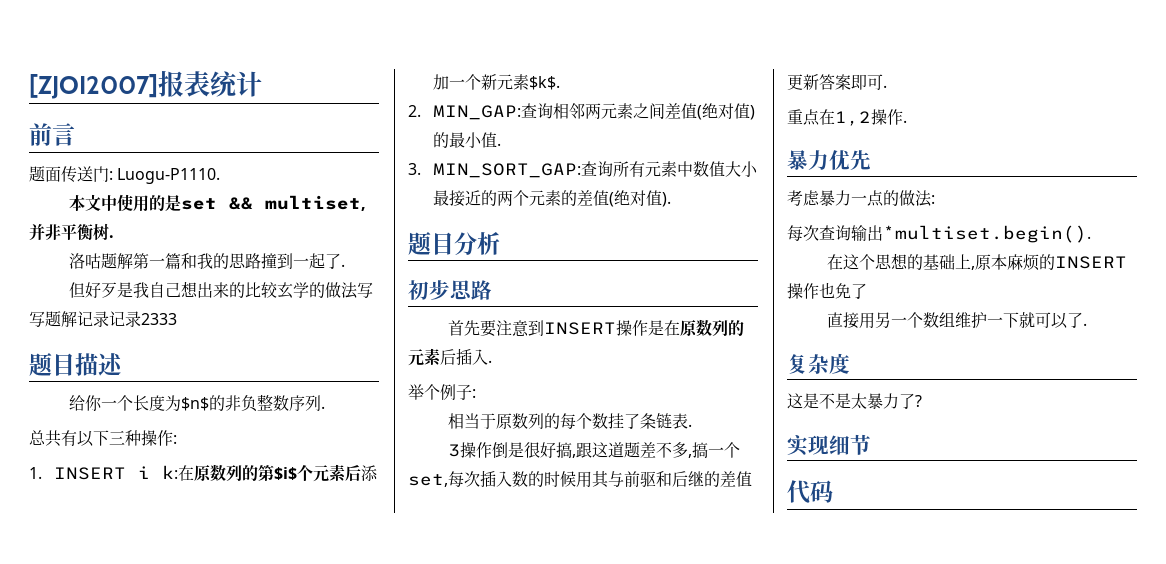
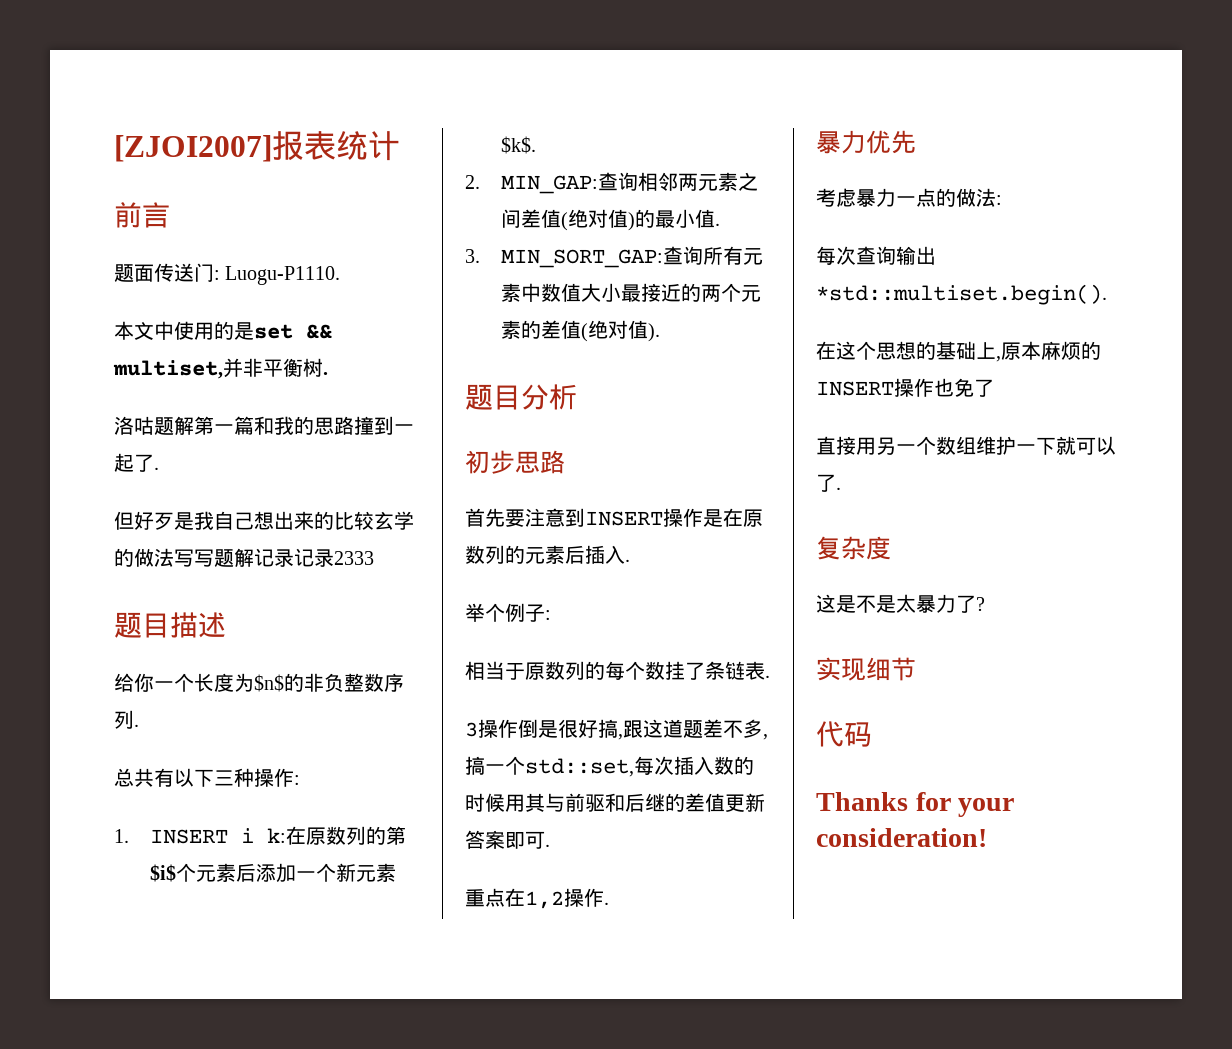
[408,474,448,487] set, -> [525,758,634,777] std::set,
[883,225,1091,243] *multiset.begin(). -> [816,284,1107,305] *std::multiset.begin().
(833, 491) none -> [816,792,1015,817] [816,828,987,847] // Thanks for your consideration!

